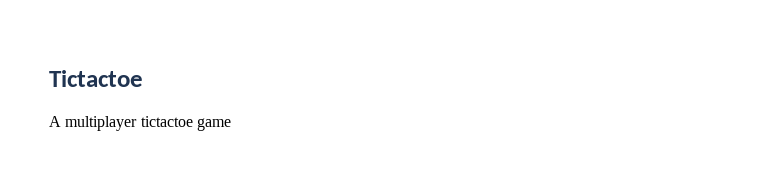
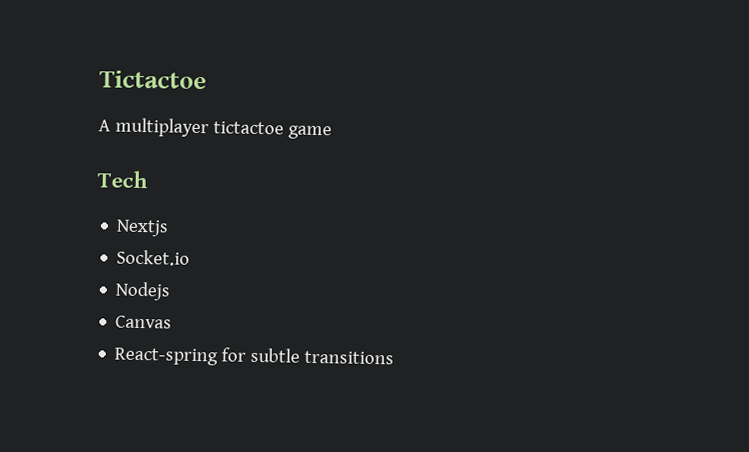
(231, 124) none -> [97,170,148,189] [116,219,170,237] [116,249,191,266] [115,281,172,301] [115,315,173,329] [114,347,395,366] // Tech // Nextjs // Socket.io // Nodejs // Canvas // React-spring for subtle transitions

